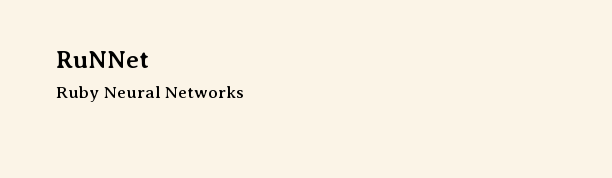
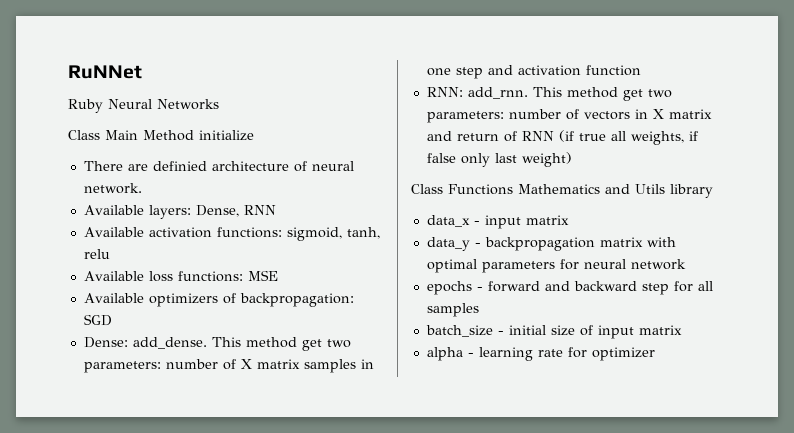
(245, 92) none -> [68,130,254,141] [83,161,354,172] [83,183,142,194] [83,205,276,219] [83,227,380,241] [83,249,110,259] [83,270,278,282] [83,293,354,307] [83,314,112,326] [83,337,351,351] [83,359,374,373] [426,65,641,79] [426,87,672,101] [426,109,712,123] [426,130,698,145] [426,152,572,167] [411,184,713,198] [426,215,569,229] [426,237,676,251] [426,259,686,273] [426,281,713,295] [426,303,479,317] [425,325,682,339] [426,347,655,361] // Class Main Method initialize // There are definied architecture of neural network. // Available layers: Dense, RNN // Available activation functions: sigmoid, tanh, relu // Available loss functions: MSE // Available optimizers of backpropagation: SGD // Dense: add_dense. This method get two parameters: number of X matrix samples in one step and activation function // RNN: add_rnn. This method get two parameters: number of vectors in X matrix and return of RNN (if true all weights, if false only last weight) // Class Functions Mathematics and Utils library // data_x - input matrix // data_y - backpropagation matrix with optimal parameters for neural network // epochs - forward and backward step for all samples // batch_size - initial size of input matrix // alpha - learning rate for optimizer

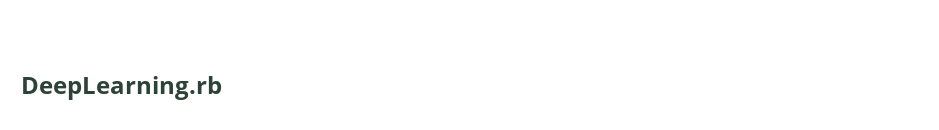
[68,65,142,79] [68,99,219,113] [68,130,254,141] [83,161,354,172] [83,183,142,194] [83,205,276,219] [83,227,380,241] [83,249,110,259] [83,270,278,282] [83,293,354,307] [83,314,112,326] [83,337,351,351] [83,359,374,373] [426,65,641,79] [426,87,672,101] [426,109,712,123] [426,130,698,145] [426,152,572,167] [411,184,713,198] [426,215,569,229] [426,237,676,251] [426,259,686,273] [426,281,713,295] [426,303,479,317] [425,325,682,339] [426,347,655,361] RuNNet // Ruby Neural Networks // Class Main Method initialize // There are definied architecture of neural network. // Available layers: Dense, RNN // Available activation functions: sigmoid, tanh, relu // Available loss functions: MSE // Available optimizers of backpropagation: SGD // Dense: add_dense. This method get two parameters: number of X matrix samples in one step and activation function // RNN: add_rnn. This method get two parameters: number of vectors in X matrix and return of RNN (if true all weights, if false only last weight) // Class Functions Mathematics and Utils library // data_x - input matrix // data_y - backpropagation matrix with optimal parameters for neural network // epochs - forward and backward step for all samples // batch_size - initial size of input matrix // alpha - learning rate for optimizer -> [21,76,222,100] DeepLearning.rb

